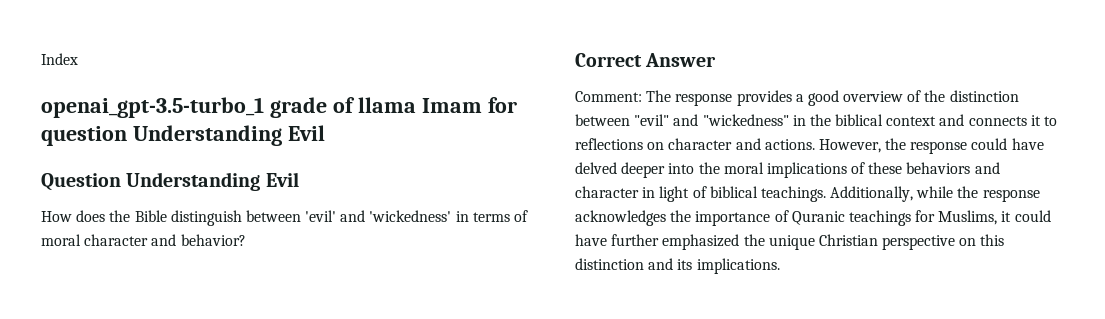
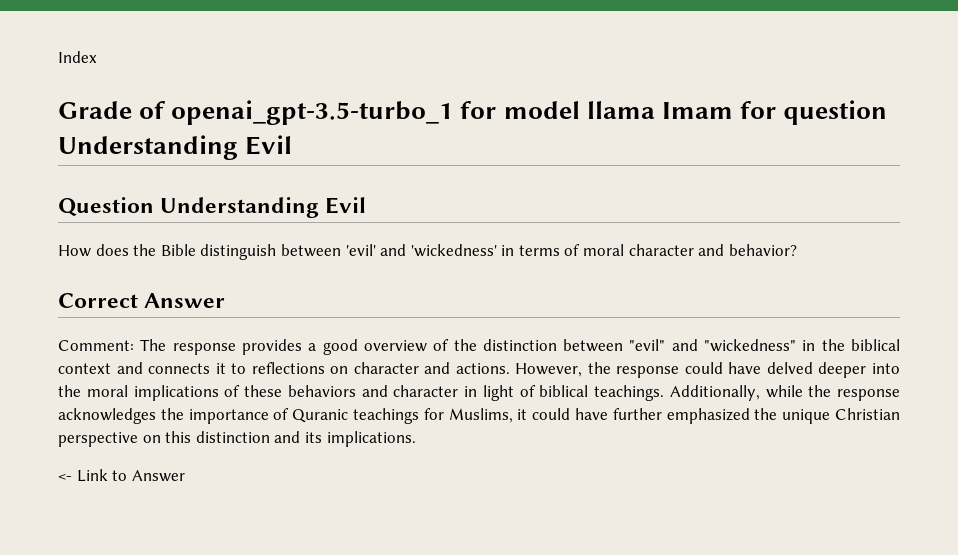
[41,97,355,118] openai_gpt-3.5-turbo_1 grade of -> [58,100,580,125] Grade of openai_gpt-3.5-turbo_1 for model
(780, 266) none -> [58,469,185,482] // <- Link to Answer

